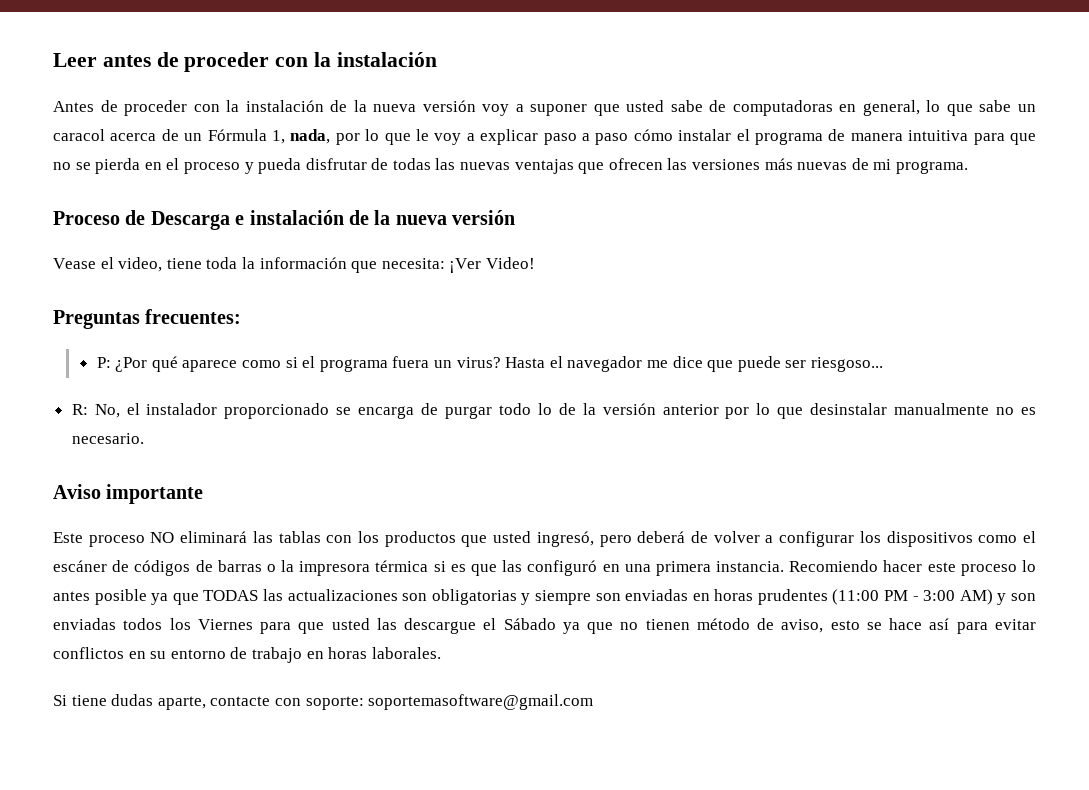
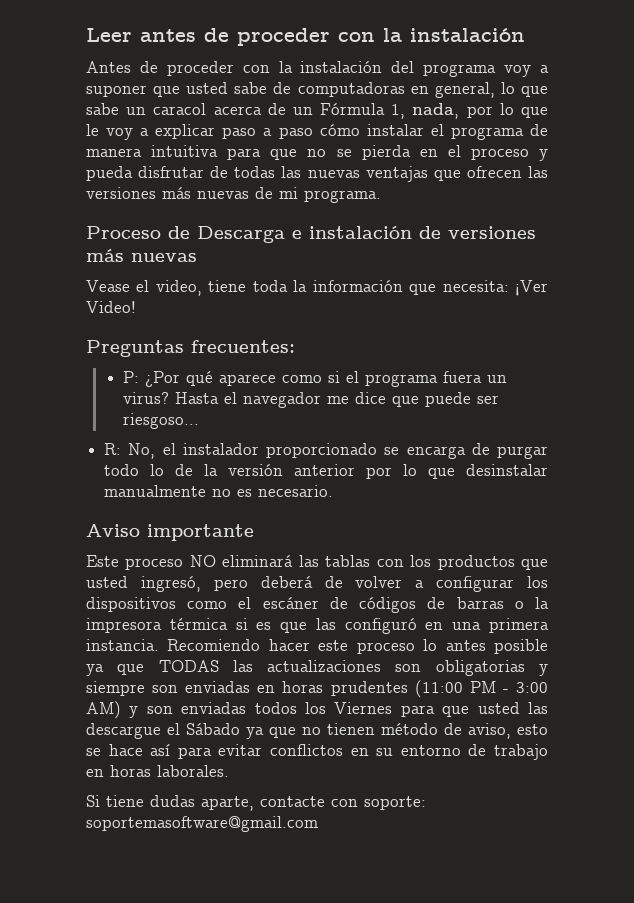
[330,100,476,112] de la nueva versión -> [391,61,497,77] del programa
[374,210,516,225] la nueva versión -> [448,226,536,239] [86,249,197,262] versiones más nuevas

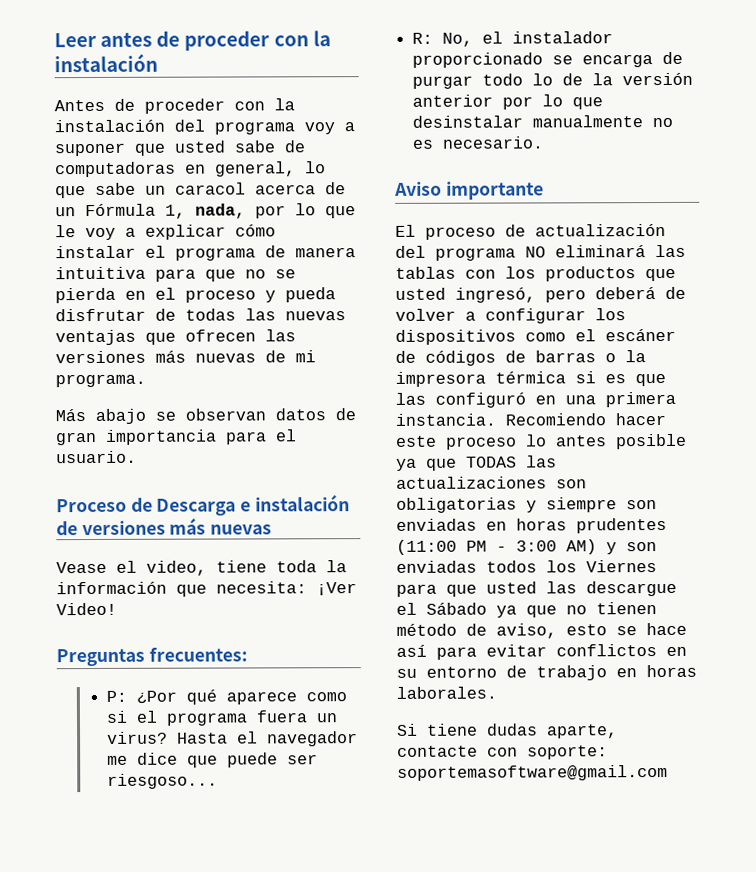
[222,127,313,139] paso a paso -> (226, 232) none
(381, 196) none -> [55,408,356,424] [55,429,297,446] [56,450,137,464] // Más abajo se observan datos de gran importancia para el usuario.
[86,555,184,570] Este proceso -> [395,223,666,240] [395,245,516,261] El proceso de actualización del programa

